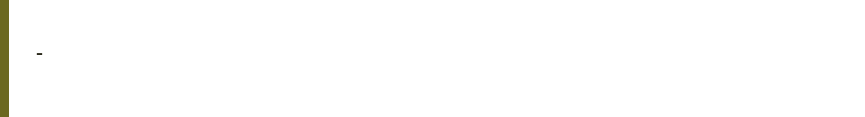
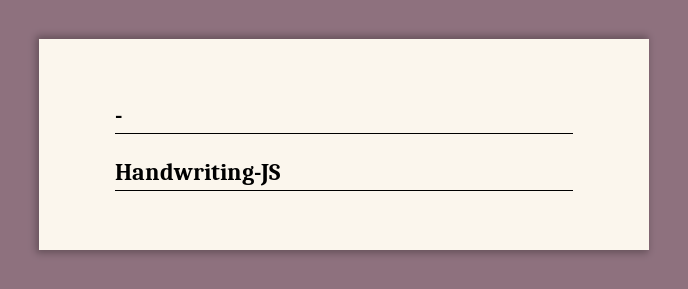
(43, 56) none -> [115,163,280,186] // Handwriting-JS

